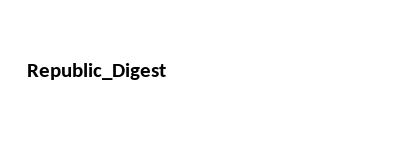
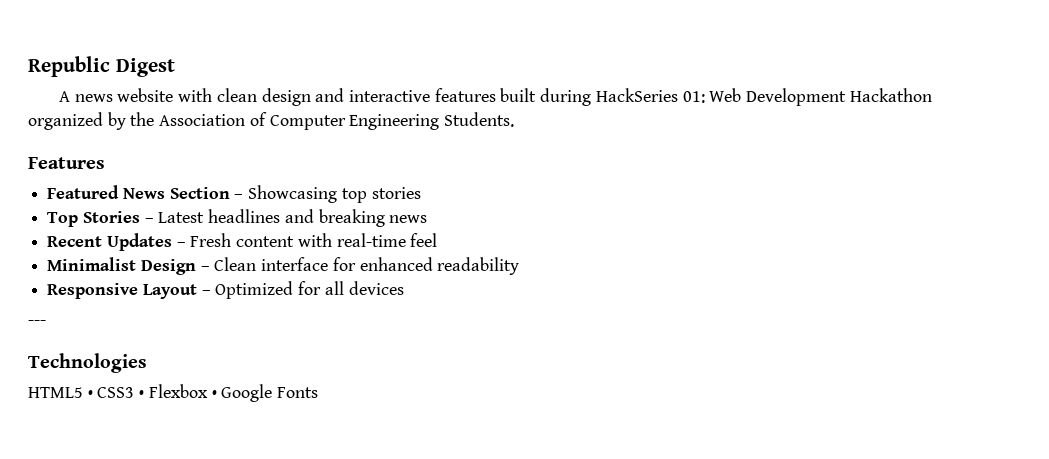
[27,63,166,80] Republic_Digest -> [28,56,175,77] [58,88,932,106] [28,112,515,130] [28,157,105,169] [47,185,421,203] [47,209,428,227] [47,233,438,251] [47,257,520,275] [47,281,404,299] [28,320,46,325] [28,353,147,373] [28,384,319,402] Republic Digest // A news website with clean design and interactive features built during HackSeries 01: Web Development Hackathon organized by the Association of Computer Engineering Students. // Features // Featured News Section – Showcasing top stories // Top Stories – Latest headlines and breaking news // Recent Updates – Fresh content with real-time feel // Minimalist Design – Clean interface for enhanced readability // Responsive Layout – Optimized for all devices // --- // Technologies // HTML5 • CSS3 • Flexbox • Google Fonts

